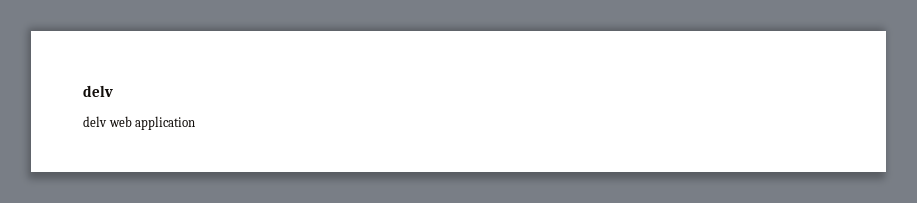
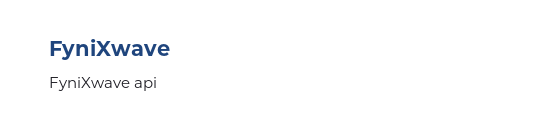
[83,85,113,97] [83,116,196,130] delv // delv web application -> [49,39,170,60] [49,77,158,91] FyniXwave // FyniXwave api

